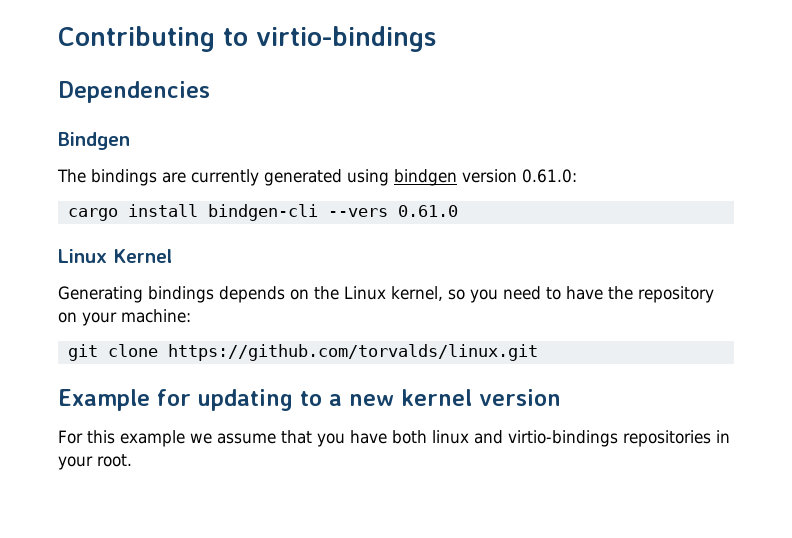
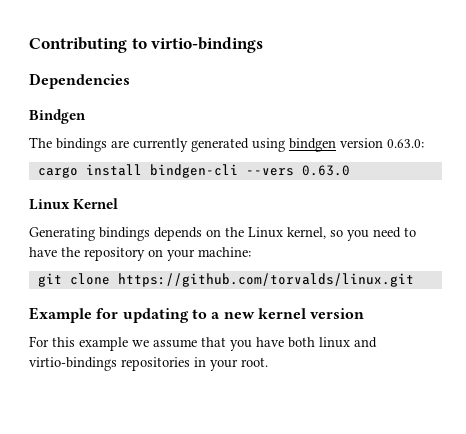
[522,169,577,183] 0.61.0: -> [387,139,424,148] 0.63.0:
[397,205,458,217] 0.61.0 -> [301,165,350,176] 0.63.0

